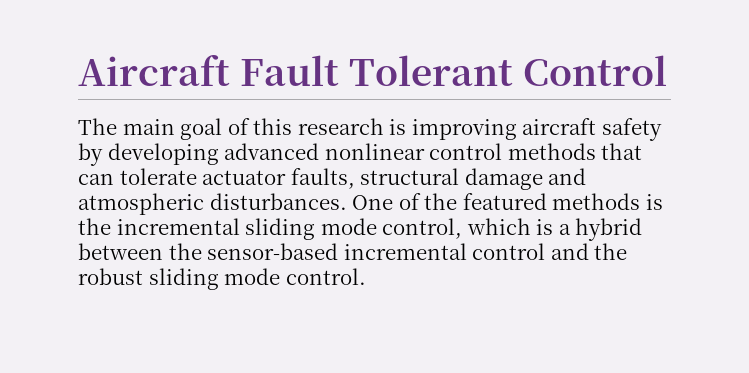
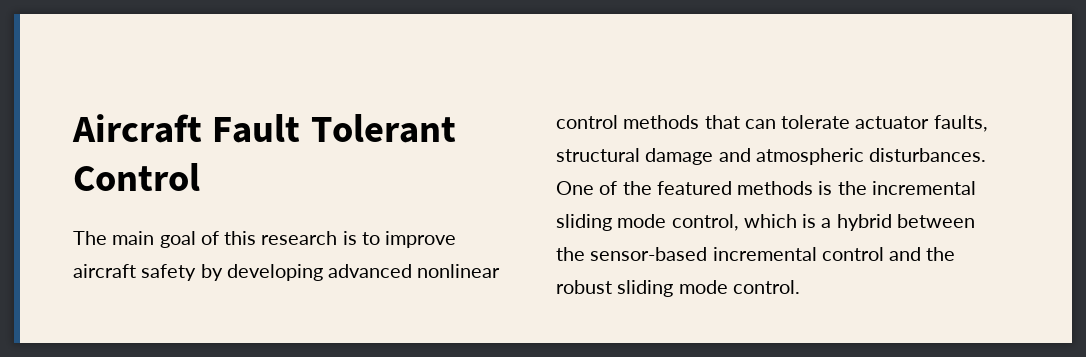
[411,119,517,140] improving -> [361,231,457,248] to improve

